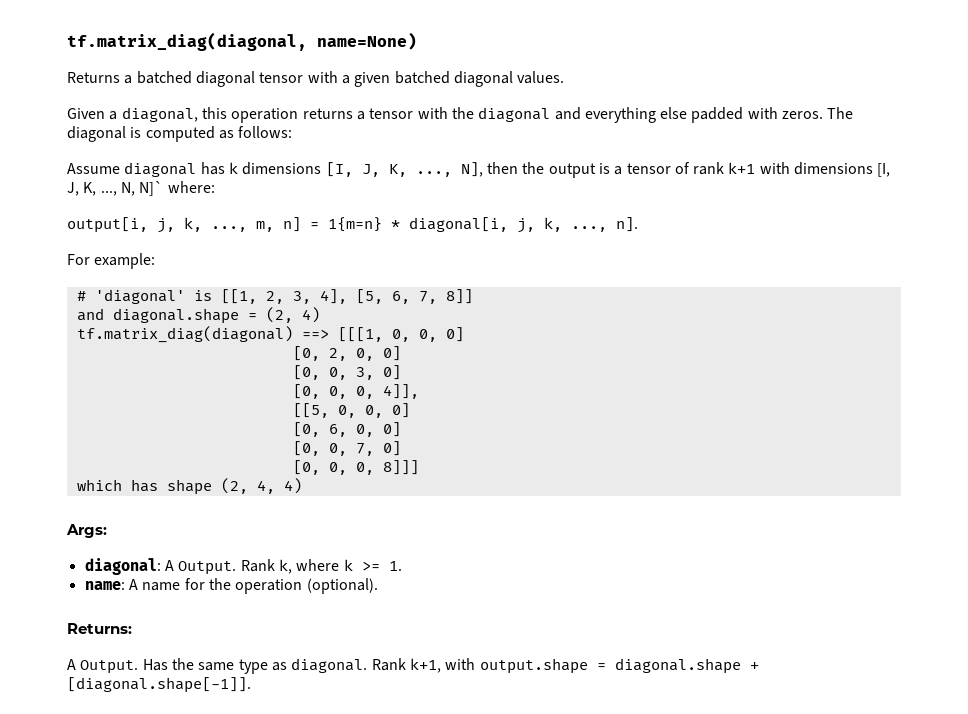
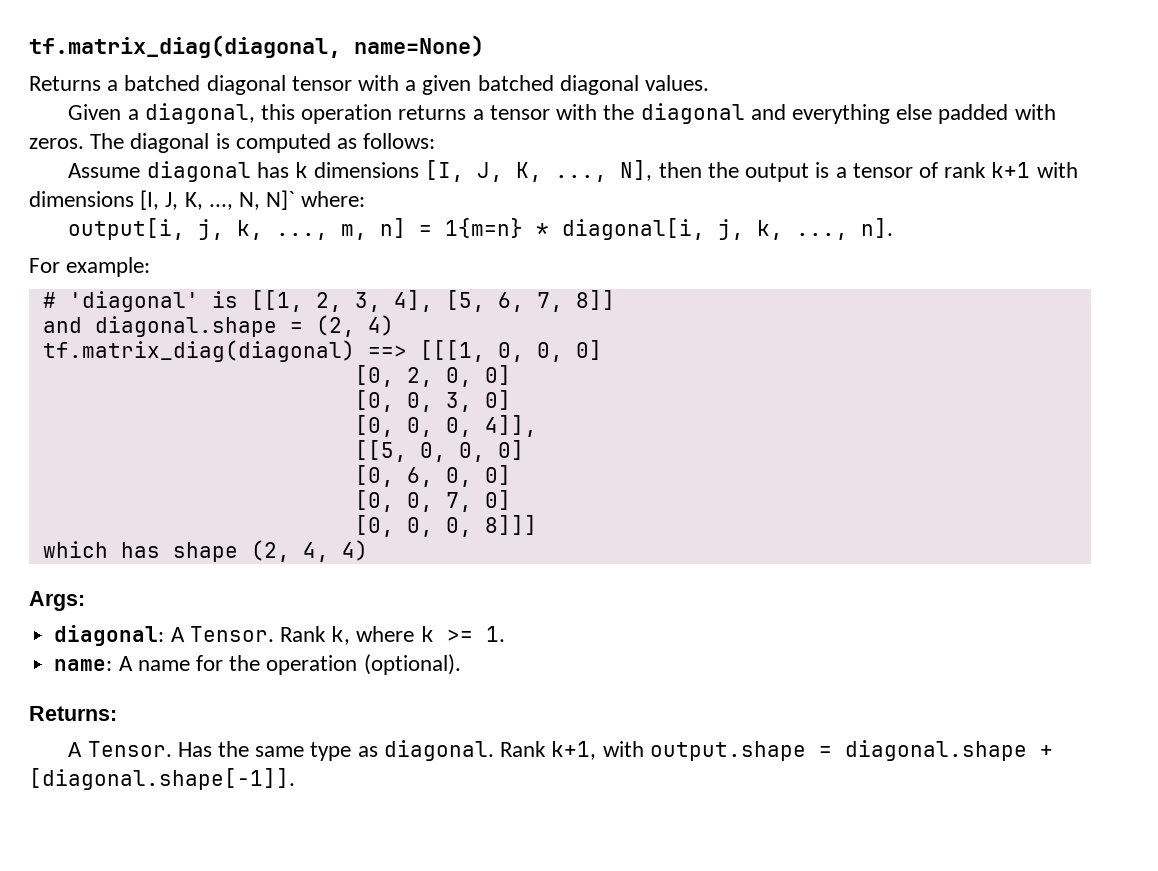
[178,561,237,575] Output. -> [189,626,274,642] Tensor.
[80,660,139,674] Output. -> [87,741,172,757] Tensor.

